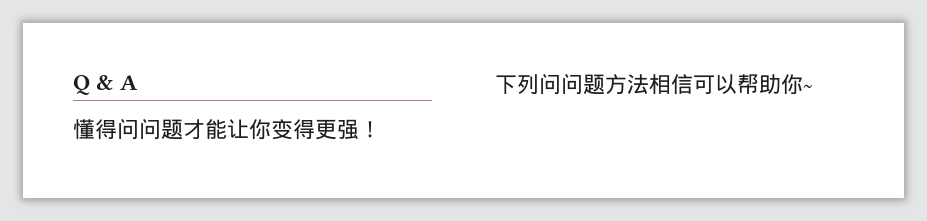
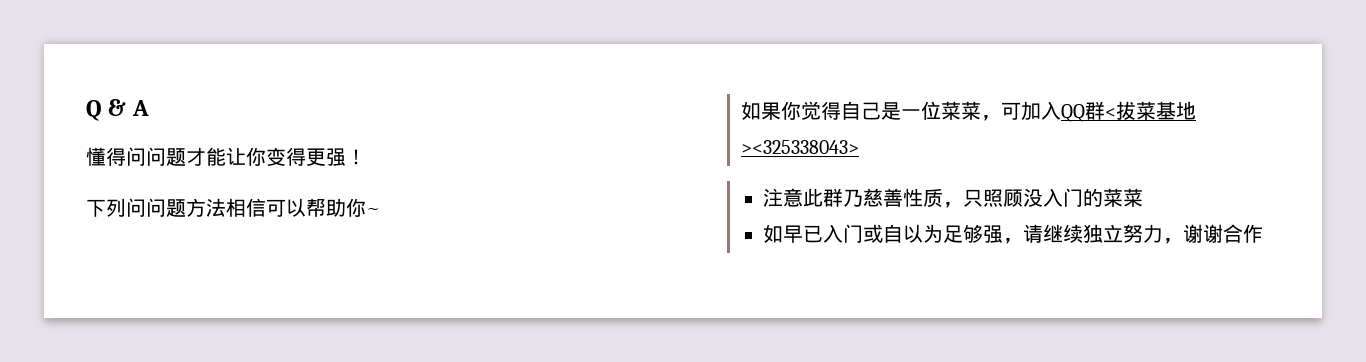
(813, 88) none -> [740,101,1196,122] [740,140,859,154] [762,188,1143,208] [762,224,1263,244] // 如果你觉得自己是一位菜菜，可加入QQ群<拔菜基地><325338043> // 注意此群乃慈善性质，只照顾没入门的菜菜 // 如早已入门或自以为足够强，请继续独立努力，谢谢合作

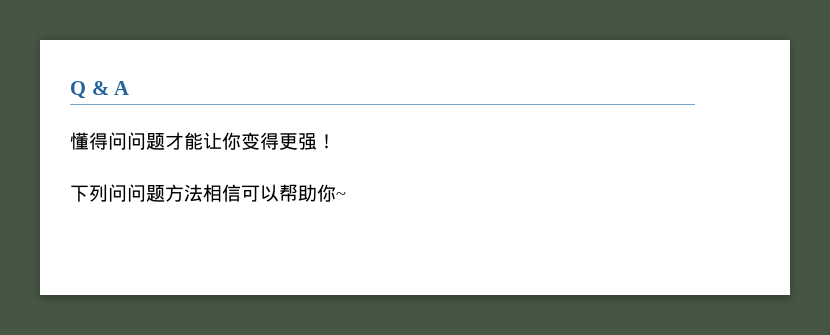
[740,101,1196,122] [740,140,859,154] [762,188,1143,208] [762,224,1263,244] // 如果你觉得自己是一位菜菜，可加入QQ群<拔菜基地><325338043> // 注意此群乃慈善性质，只照顾没入门的菜菜 // 如早已入门或自以为足够强，请继续独立努力，谢谢合作 -> (346, 196) none

